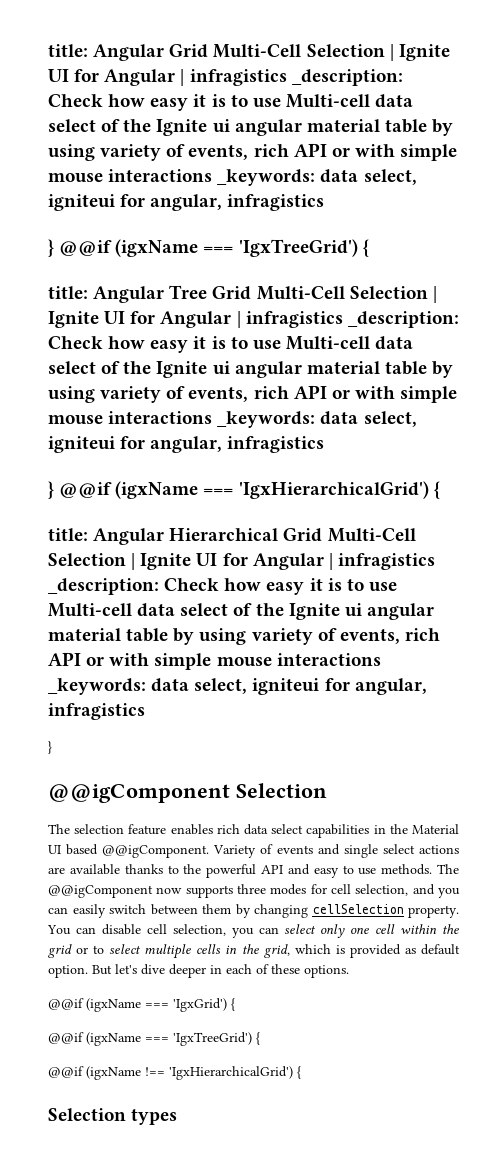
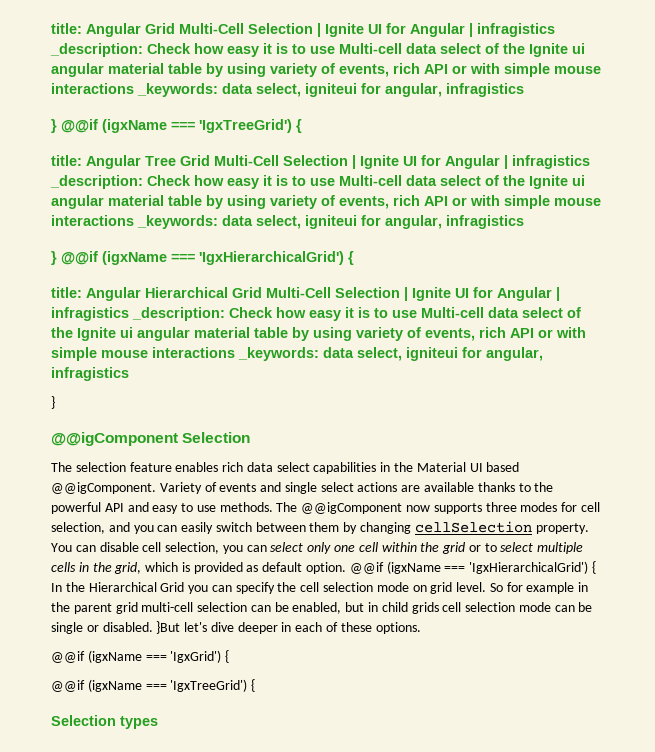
[92,965,112,975] But -> [349,561,596,574] [51,582,589,594] [51,602,593,614] [51,621,181,634] @@if (igxName === 'IgxHierarchicalGrid') { In the Hierarchical Grid you can specify the cell selection mode on grid level. So for example in the parent grid multi-cell selection can be enabled, but in child grids cell selection mode can be single or disabled. }But
[48,1066,301,1080] // @@if (igxName !== 'IgxHierarchicalGrid') { -> (256, 685) none

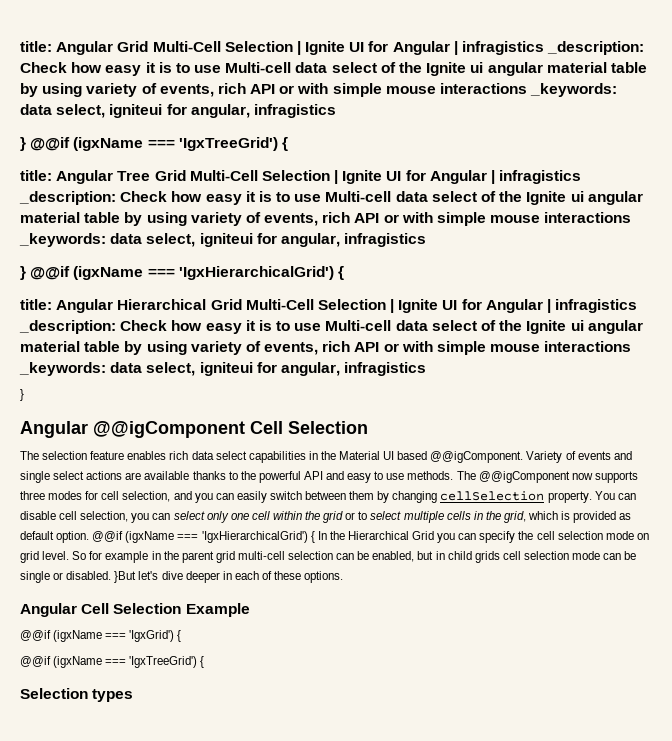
[51,432,178,446] @@igComponent -> [20,421,283,438] Angular @@igComponent Cell
(421, 628) none -> [20,603,250,617] // Angular Cell Selection Example

